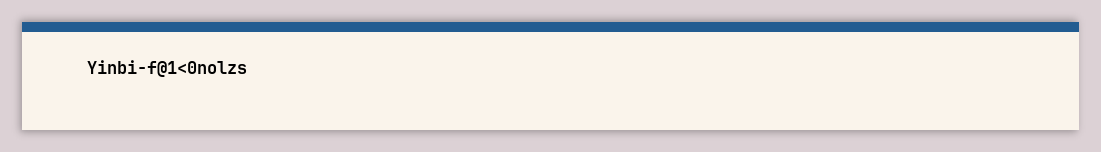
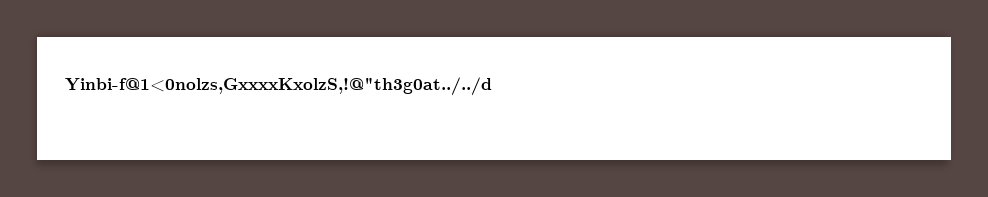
[87,60,247,77] Yinbi-f@1<0nolzs -> [65,77,492,96] Yinbi-f@1<0nolzs,GxxxxKxolzS,!@"th3g0at../../d

